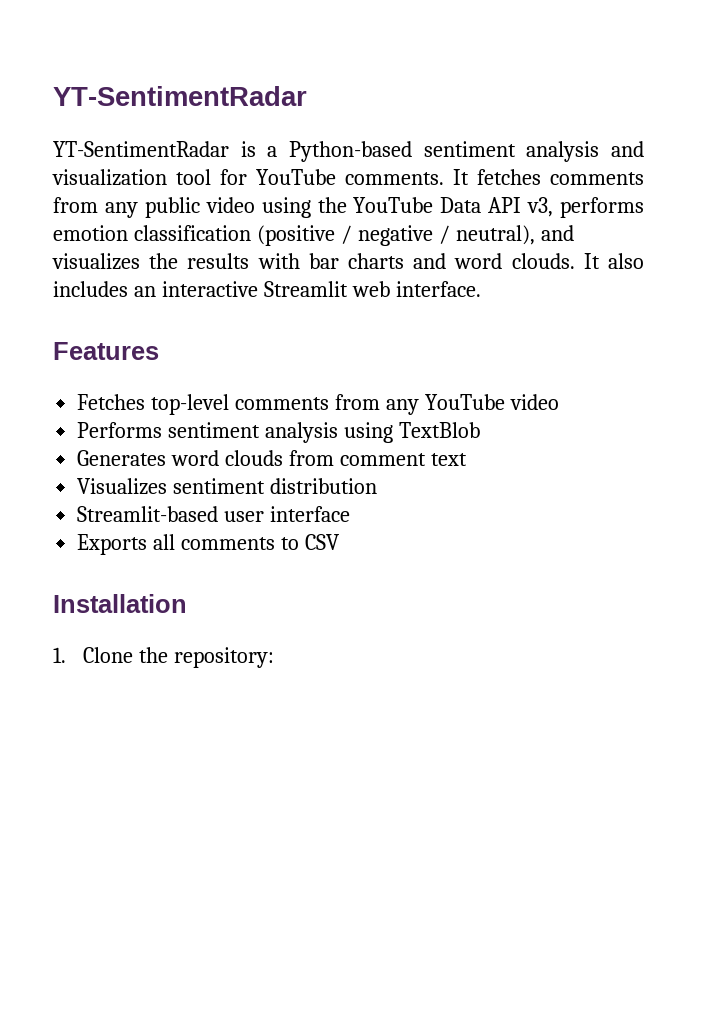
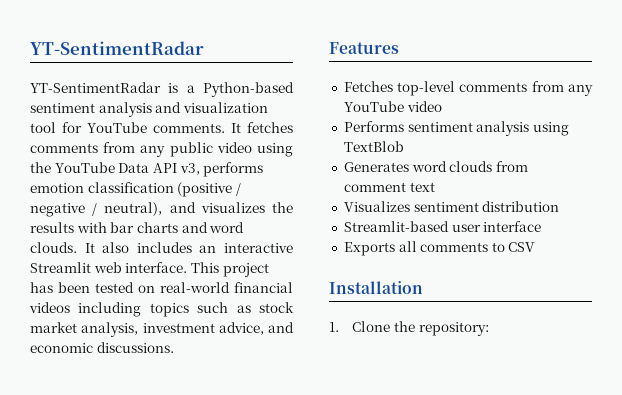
(481, 289) none -> [190,262,269,277] [30,282,293,293] [29,302,294,317] [30,322,294,337] [30,342,174,353] This project has been tested on real-world financial videos including topics such as stock market analysis, investment advice, and economic discussions.

